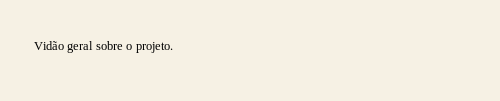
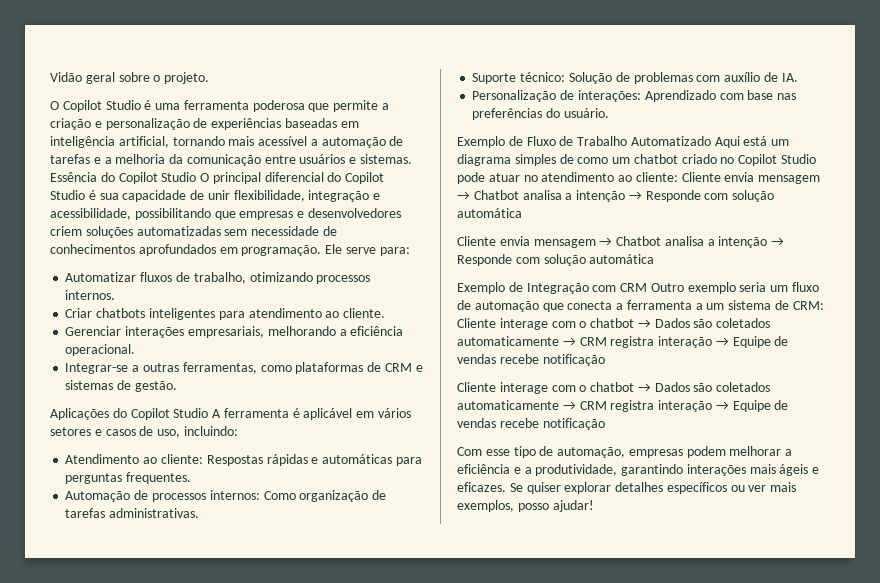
(173, 47) none -> [50,100,390,112] [50,118,359,130] [50,136,404,148] [50,154,413,166] [50,172,385,184] [50,190,381,202] [50,208,401,220] [50,226,337,238] [50,244,410,256] [65,272,371,284] [65,290,116,300] [65,308,386,320] [65,326,404,338] [65,344,136,356] [65,362,423,374] [65,380,177,392] [50,408,412,420] [50,426,238,438] [65,454,422,466] [65,472,192,484] [65,490,387,502] [65,508,200,518] [472,72,798,84] [472,90,797,102] [472,108,609,120] [457,136,790,148] [457,154,817,166] [457,172,821,184] [457,190,775,202] [457,208,522,218] [457,236,785,248] [457,254,655,266] [457,282,820,294] [457,300,824,312] [457,318,771,330] [457,336,789,348] [457,354,605,366] [457,382,771,394] [457,400,789,412] [457,418,605,430] [457,446,793,458] [457,464,820,476] [457,482,797,494] [457,500,594,512] // O Copilot Studio é uma ferramenta poderosa que permite a criação e personalização de experiências baseadas em inteligência artificial, tornando mais acessível a automação de tarefas e a melhoria da comunicação entre usuários e sistemas. Essência do Copilot Studio O principal diferencial do Copilot Studio é sua capacidade de unir flexibilidade, integração e acessibilidade, possibilitando que empresas e desenvolvedores criem soluções automatizadas sem necessidade de conhecimentos aprofundados em programação. Ele serve para: // Automatizar fluxos de trabalho, otimizando processos internos. // Criar chatbots inteligentes para atendimento ao cliente. // Gerenciar interações empresariais, melhorando a eficiência operacional. // Integrar-se a outras ferramentas, como plataformas de CRM e sistemas de gestão. // Aplicações do Copilot Studio A ferramenta é aplicável em vários setores e casos de uso, incluindo: // Atendimento ao cliente: Respostas rápidas e automáticas para perguntas frequentes. // Automação de processos internos: Como organização de tarefas administrativas. // Suporte técnico: Solução de problemas com auxílio de IA. // Personalização de interações: Aprendizado com base nas preferências do usuário. // Exemplo de Fluxo de Trabalho Automatizado Aqui está um diagrama simples de como um chatbot criado no Copilot Studio pode atuar no atendimento ao cliente: Cliente envia mensagem → Chatbot analisa a intenção → Responde com solução automática // Cliente envia mensagem → Chatbot analisa a intenção → Responde com solução automática // Exemplo de Integração com CRM Outro exemplo seria um fluxo de automação que conecta a ferramenta a um sistema de CRM: Cliente interage com o chatbot → Dados são coletados automaticamente → CRM registra interação → Equipe de vendas recebe notificação // Cliente interage com o chatbot → Dados são coletados automaticamente → CRM registra interação → Equipe de vendas recebe notificação // Com esse tipo de automação, empresas podem melhorar a eficiência e a produtividade, garantindo interações mais ágeis e eficazes. Se quiser explorar detalhes específicos ou ver mais exemplos, posso ajudar!

